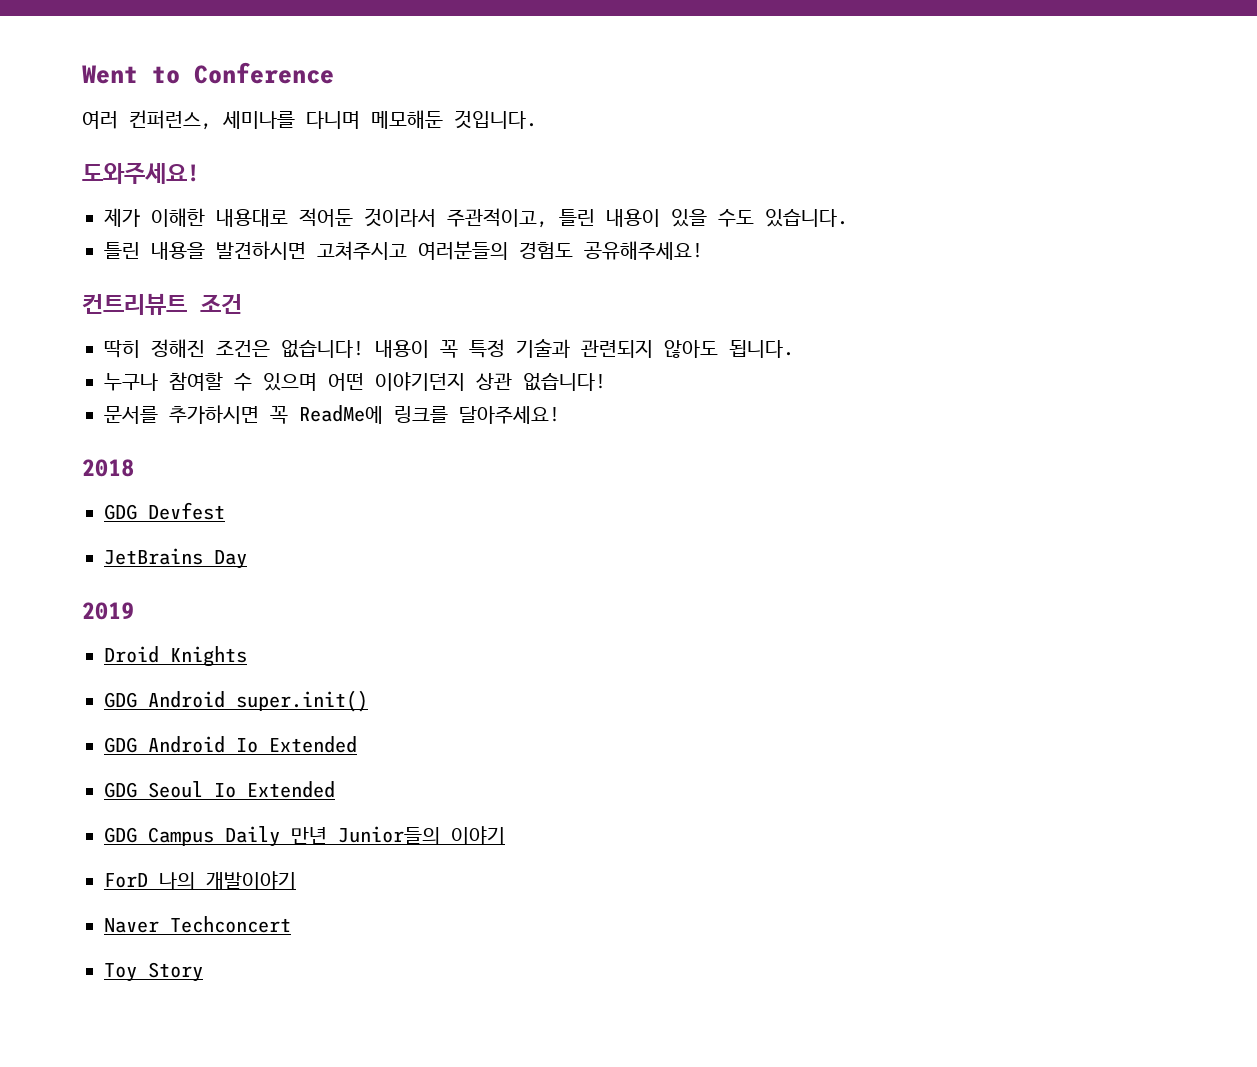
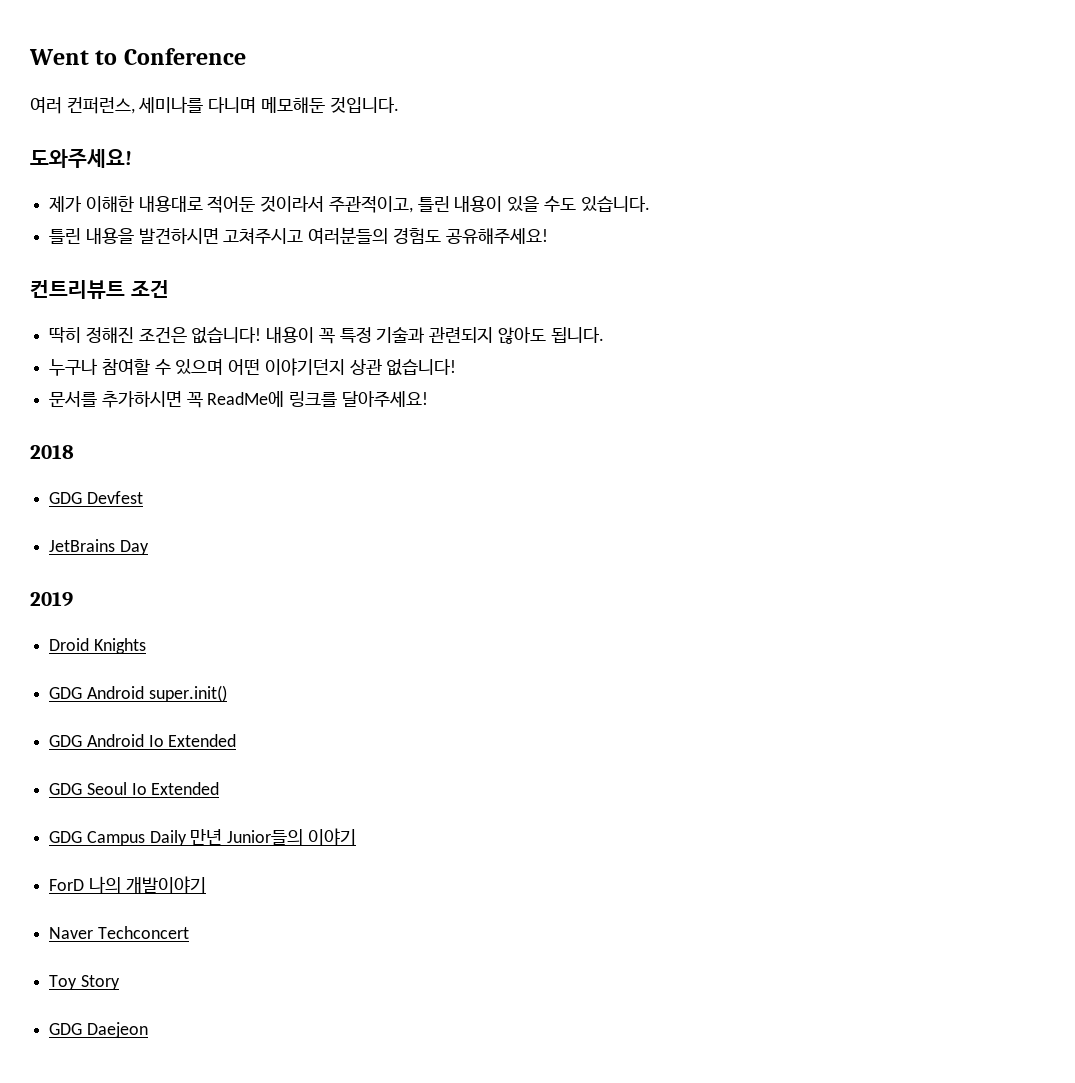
(203, 972) none -> [49,1022,148,1038] // GDG Daejeon

